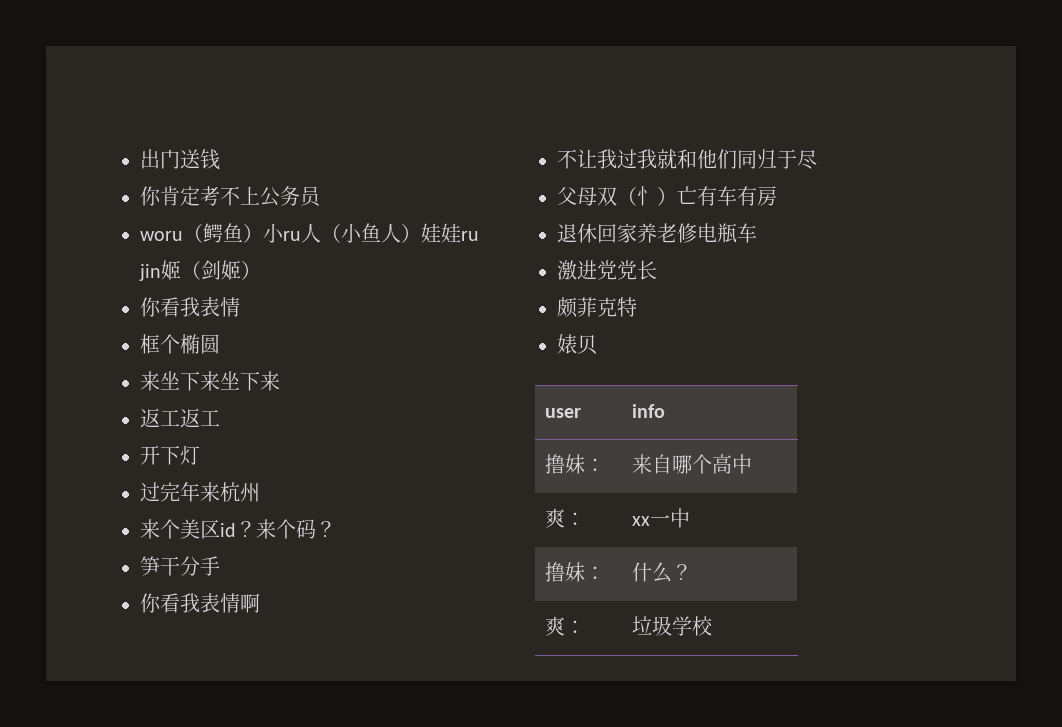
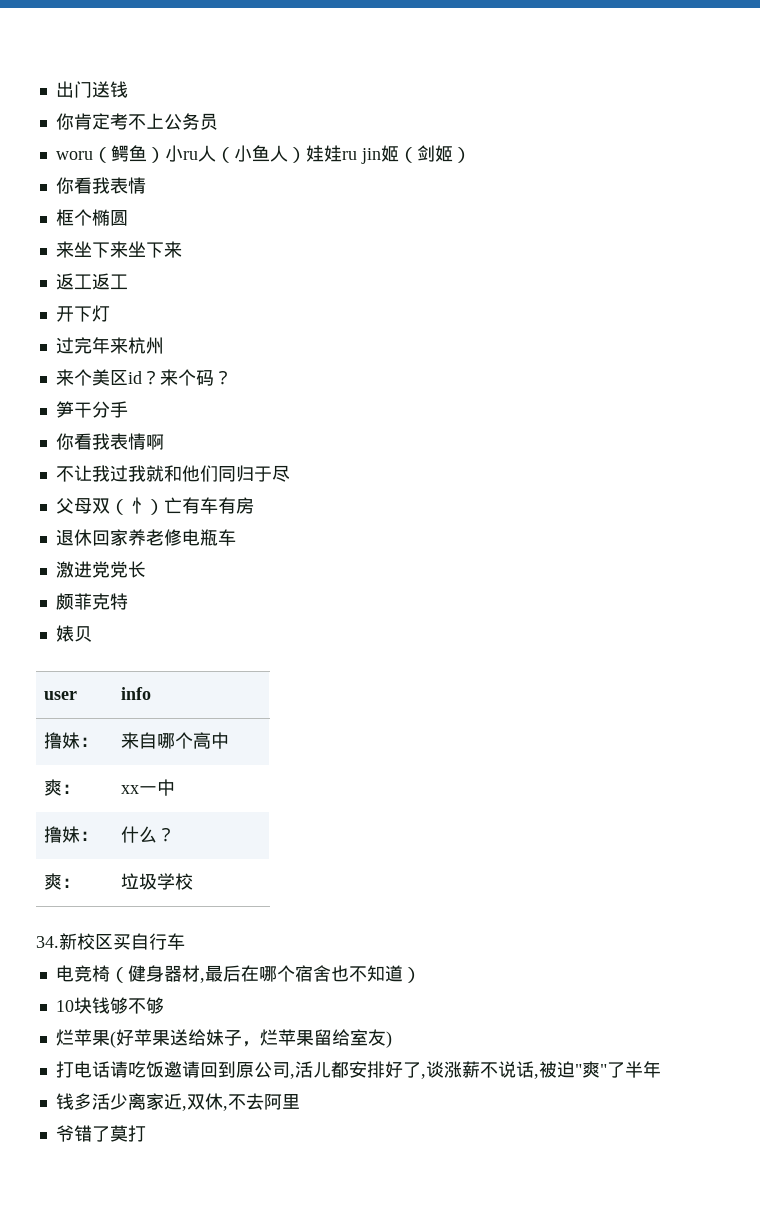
(713, 626) none -> [36,933,185,950] [55,965,421,983] [55,997,164,1014] [55,1029,392,1048] [55,1061,661,1079] [55,1093,300,1111] [55,1125,146,1142] // 34.新校区买自行车 // 电竞椅（健身器材,最后在哪个宿舍也不知道） // 10块钱够不够 // 烂苹果(好苹果送给妹子，烂苹果留给室友) // 打电话请吃饭邀请回到原公司,活儿都安排好了,谈涨薪不说话,被迫"爽"了半年 // 钱多活少离家近,双休,不去阿里 // 爷错了莫打

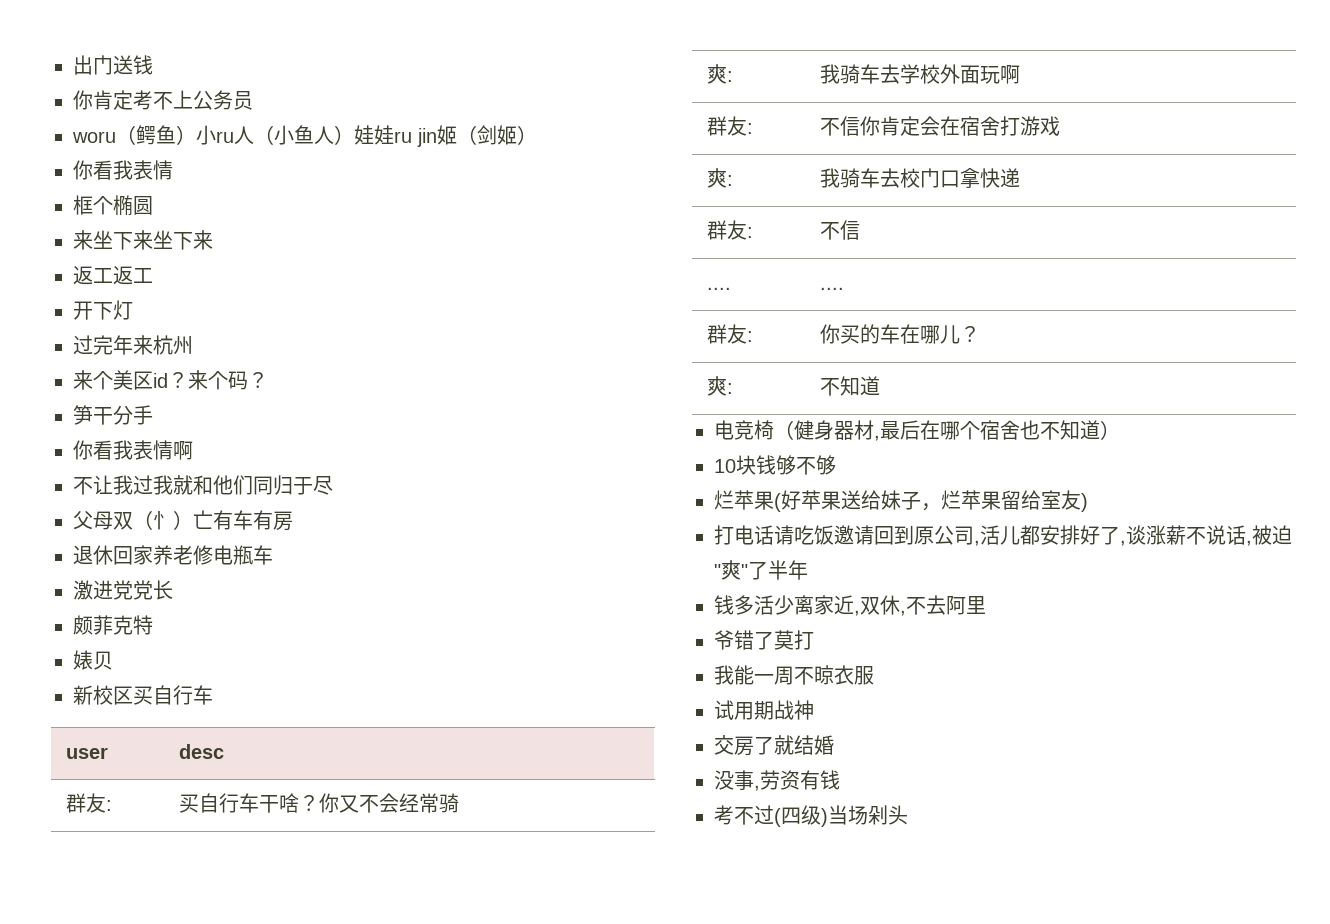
[43,691,77,700] [120,687,151,700] [43,732,98,749] [120,732,229,749] [43,779,80,796] [120,779,175,796] [43,826,98,843] [120,826,175,843] [43,873,80,890] [120,873,193,890] [36,933,185,950] // user | info // 撸妹： | 来自哪个高中 // 爽： | xx一中 // 撸妹： | 什么？ // 爽： | 垃圾学校 // 34.新校区买自行车 -> [73,685,213,705] [66,747,109,759] [179,744,225,759] [66,793,113,813] [179,793,460,813] [707,64,734,84] [820,64,1021,84] [707,116,754,136] [820,116,1061,136] [707,168,734,188] [820,168,1021,189] [707,220,754,240] [820,220,861,240] [707,287,732,290] [820,287,845,290] [707,324,754,344] [820,324,981,344] [707,376,734,396] [820,376,881,396] // 新校区买自行车 // user | desc // 群友: | 买自行车干啥？你又不会经常骑 // 爽: | 我骑车去学校外面玩啊 // 群友: | 不信你肯定会在宿舍打游戏 // 爽: | 我骑车去校门口拿快递 // 群友: | 不信 // .... | .... // 群友: | 你买的车在哪儿？ // 爽: | 不知道
(146, 1133) none -> [714,665,874,685] [714,700,814,720] [714,735,834,756] [714,770,840,791] [714,805,908,827] // 我能一周不晾衣服 // 试用期战神 // 交房了就结婚 // 没事,劳资有钱 // 考不过(四级)当场剁头

